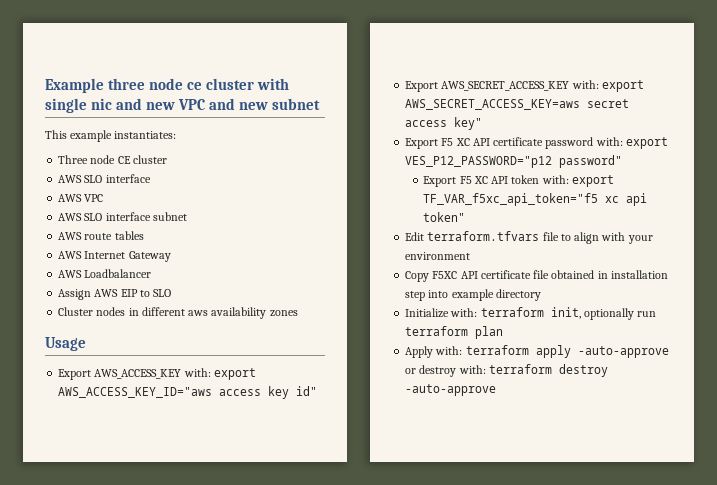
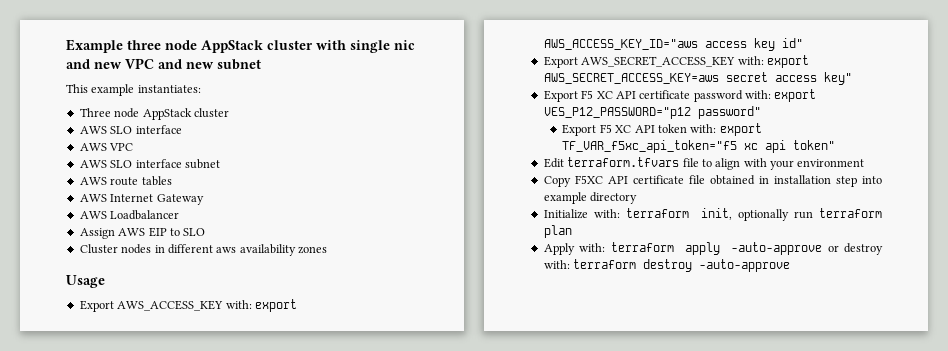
[187,82,203,90] ce -> [201,40,263,53] AppStack
[117,156,131,164] CE -> [142,108,192,120] AppStack

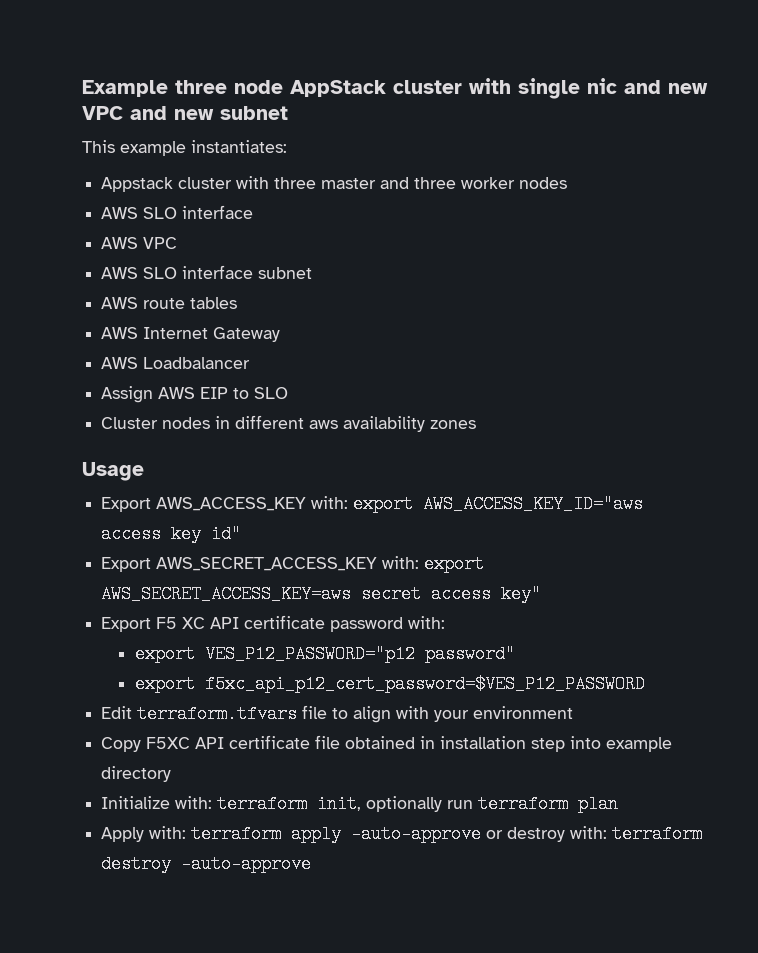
[79,108,229,120] Three node AppStack cluster -> [101,176,568,192] Appstack cluster with three master and three worker nodes
(771, 94) none -> (446, 622) //
[562,123,762,136] [562,140,836,153] Export F5 XC API token with: export TF_VAR_f5xc_api_token="f5 xc api token" -> [134,675,645,693] export f5xc_api_p12_cert_password=$VES_P12_PASSWORD

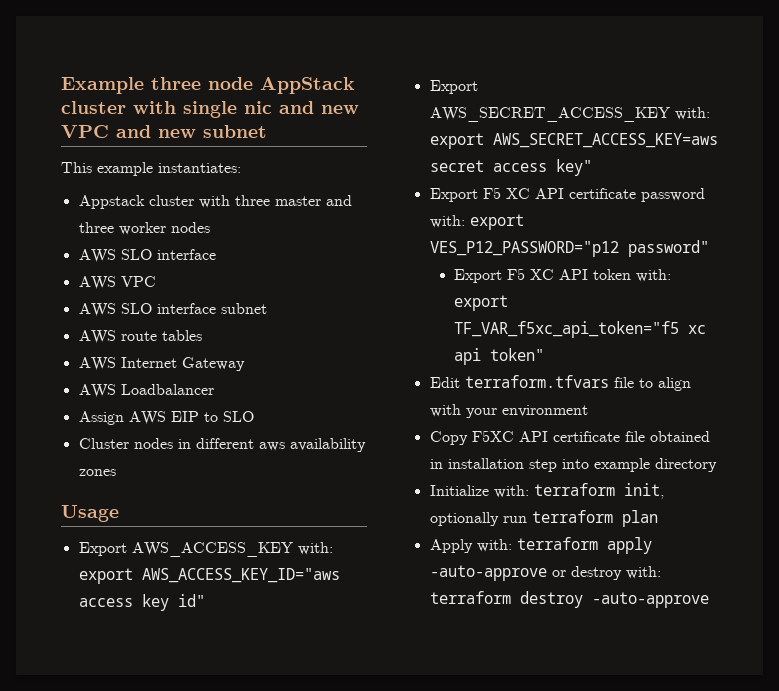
(446, 622) // -> (465, 221) none
[134,675,645,693] export f5xc_api_p12_cert_password=$VES_P12_PASSWORD -> [454,268,672,283] [454,295,509,311] [454,321,707,338] [454,348,545,365] Export F5 XC API token with: export TF_VAR_f5xc_api_token="f5 xc api token"

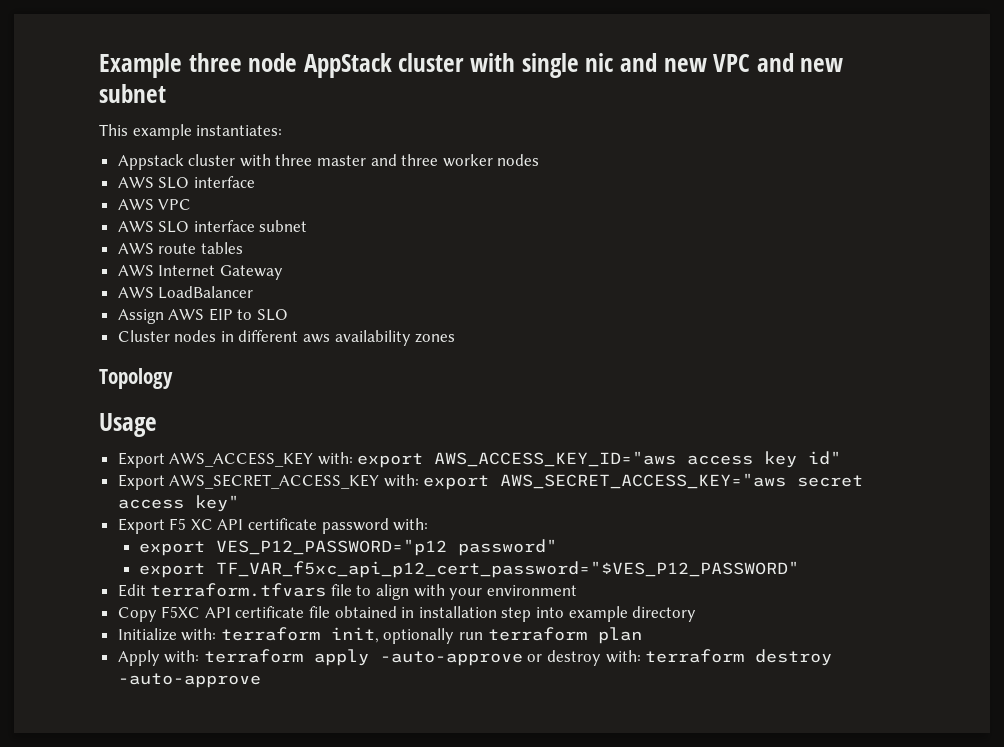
[120,384,214,395] Loadbalancer -> [158,286,254,299] LoadBalancer
(116, 472) none -> [99,368,173,389] // Topology
[492,133,718,148] AWS_SECRET_ACCESS_KEY=aws -> [500,473,787,489] AWS_SECRET_ACCESS_KEY="aws
(465, 221) none -> (429, 524) //
[454,268,672,283] [454,295,509,311] [454,321,707,338] [454,348,545,365] Export F5 XC API token with: export TF_VAR_f5xc_api_token="f5 xc api token" -> [138,561,799,578] export TF_VAR_f5xc_api_p12_cert_password="$VES_P12_PASSWORD"

